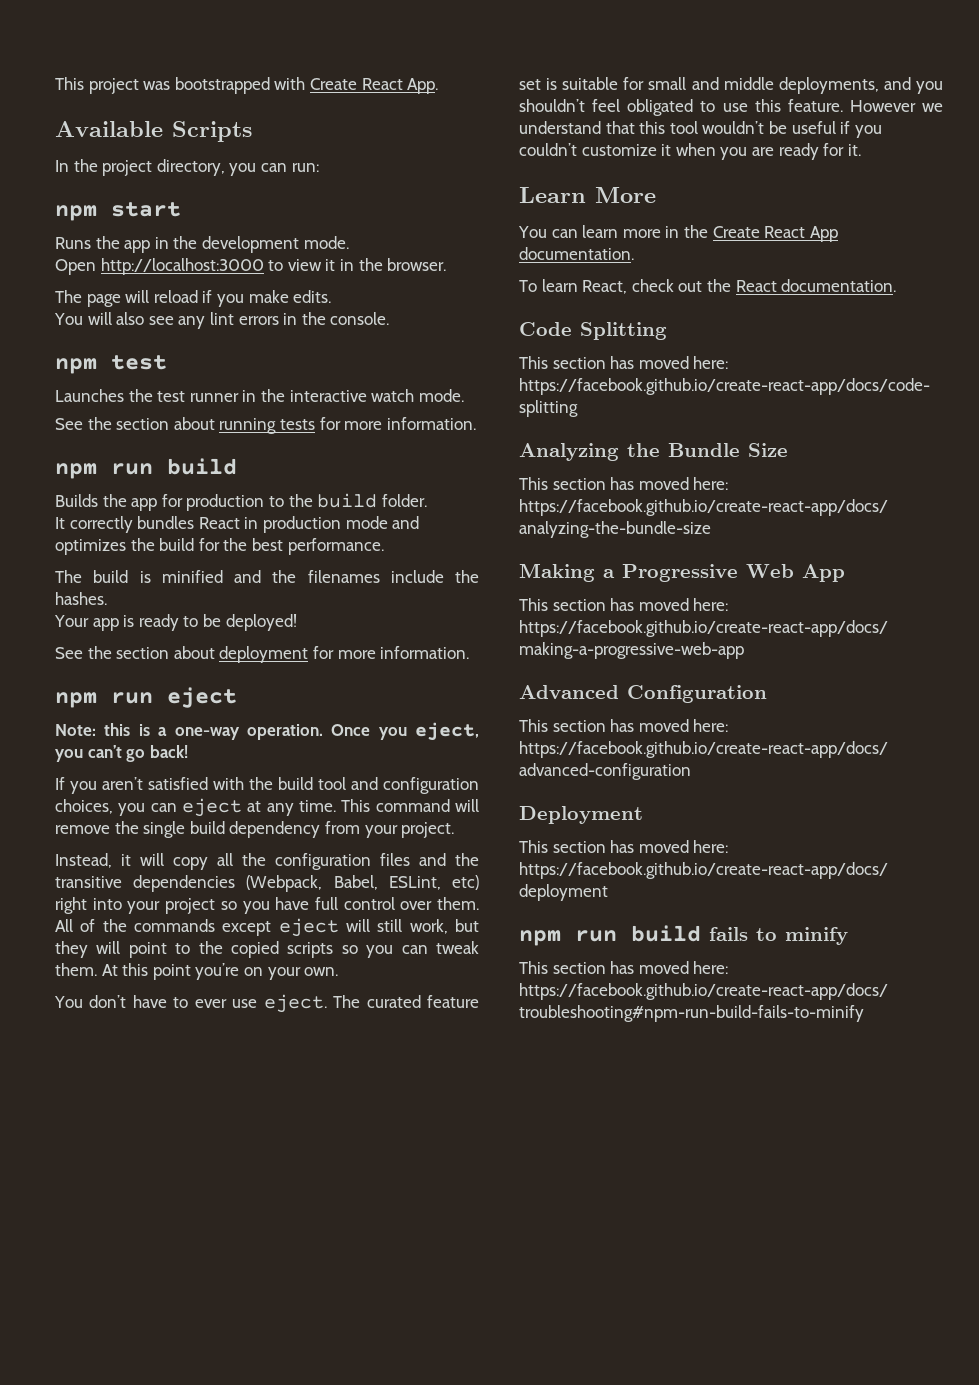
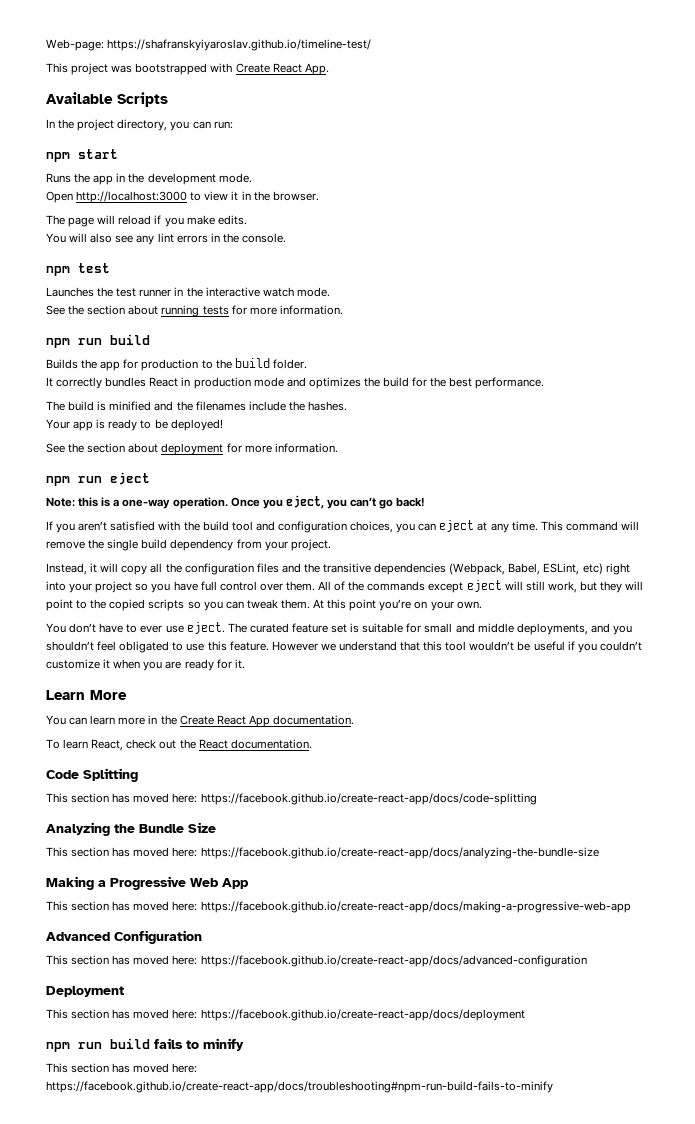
(55, 83) none -> [46,39,372,51] Web-page: https://shafranskyiyaroslav.github.io/timeline-test/ //

